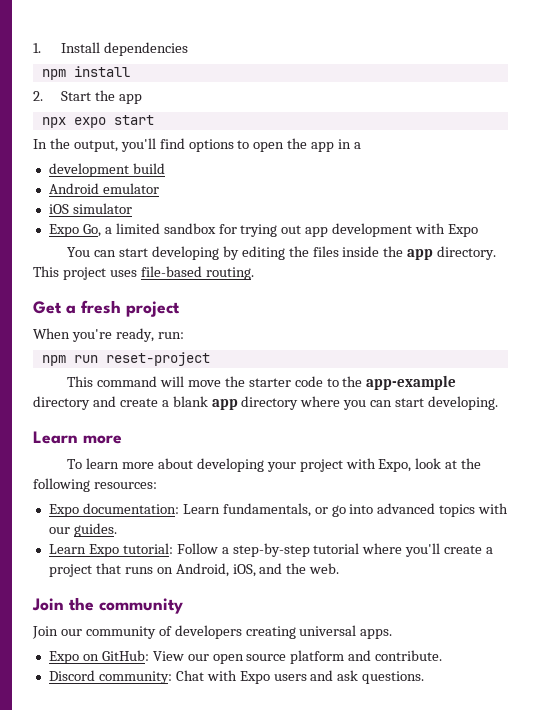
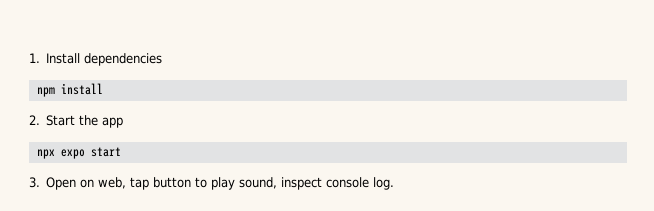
[33,138,362,152] [48,163,165,177] [48,183,159,194] [48,203,132,214] [48,223,479,237] [67,246,497,260] [33,266,254,280] [33,300,180,317] [33,328,184,342] [41,352,210,366] [67,375,457,390] [33,396,499,410] [33,431,122,444] [67,458,482,472] [33,478,157,492] [48,503,509,517] [48,523,117,537] [48,543,494,557] [48,563,340,577] [32,597,183,614] [32,625,393,639] [48,650,443,664] [48,670,425,684] In the output, you'll find options to open the app in a // development build // Android emulator // iOS simulator // Expo Go, a limited sandbox for trying out app development with Expo // You can start developing by editing the files inside the app directory. This project uses file-based routing. // Get a fresh project // When you're ready, run: // npm run reset-project // This command will move the starter code to the app-example directory and create a blank app directory where you can start developing. // Learn more // To learn more about developing your project with Expo, look at the following resources: // Expo documentation: Learn fundamentals, or go into advanced topics with our guides. // Learn Expo tutorial: Follow a step-by-step tutorial where you'll create a project that runs on Android, iOS, and the web. // Join the community // Join our community of developers creating universal apps. // Expo on GitHub: View our open source platform and contribute. // Discord community: Chat with Expo users and ask questions. -> [29,177,395,190] 3. Open on web, tap button to play sound, inspect console log.

